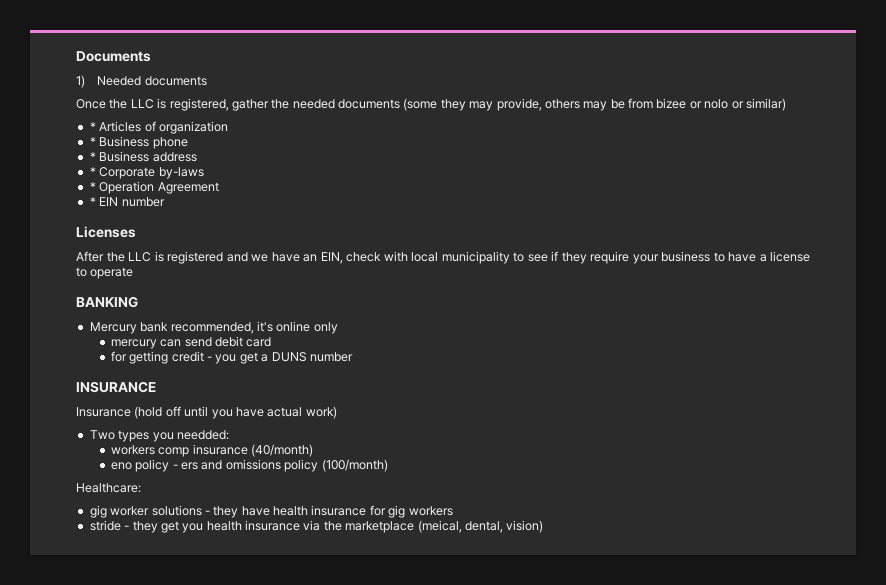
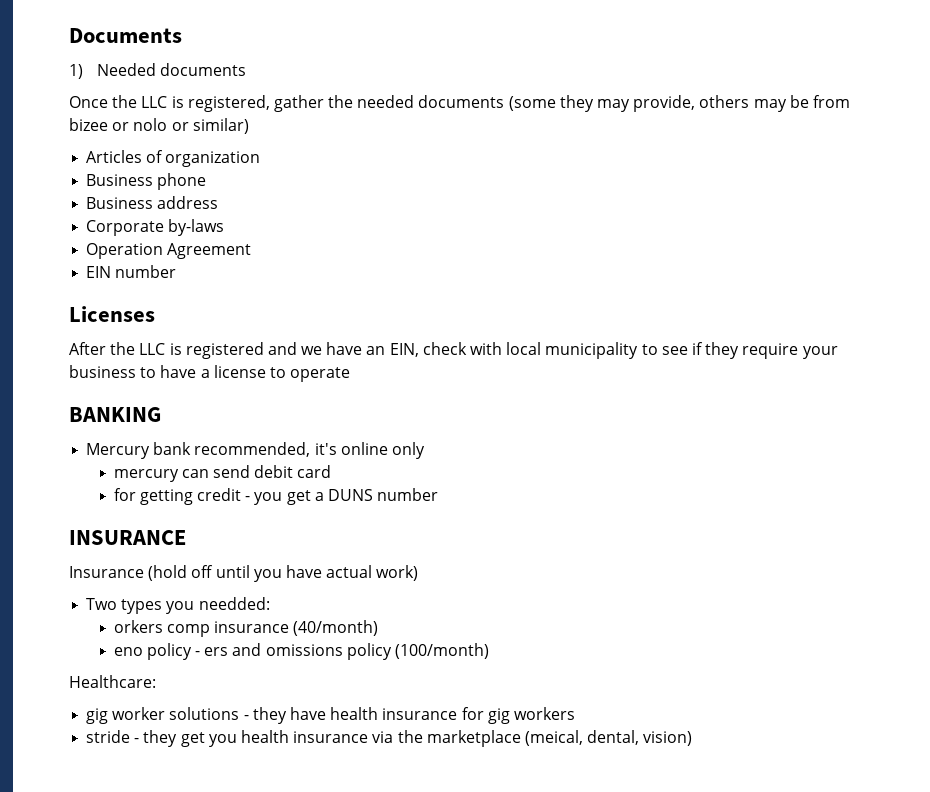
[89,122,96,131] * -> (249, 126) none
[89,137,96,146] * -> (261, 159) none
[89,152,96,161] * -> (207, 181) none
[89,167,96,176] * -> (219, 202) none
[89,182,96,191] * -> (225, 227) none
[89,197,96,206] * -> (252, 251) none
[110,445,155,455] workers -> [113,620,163,633] orkers

